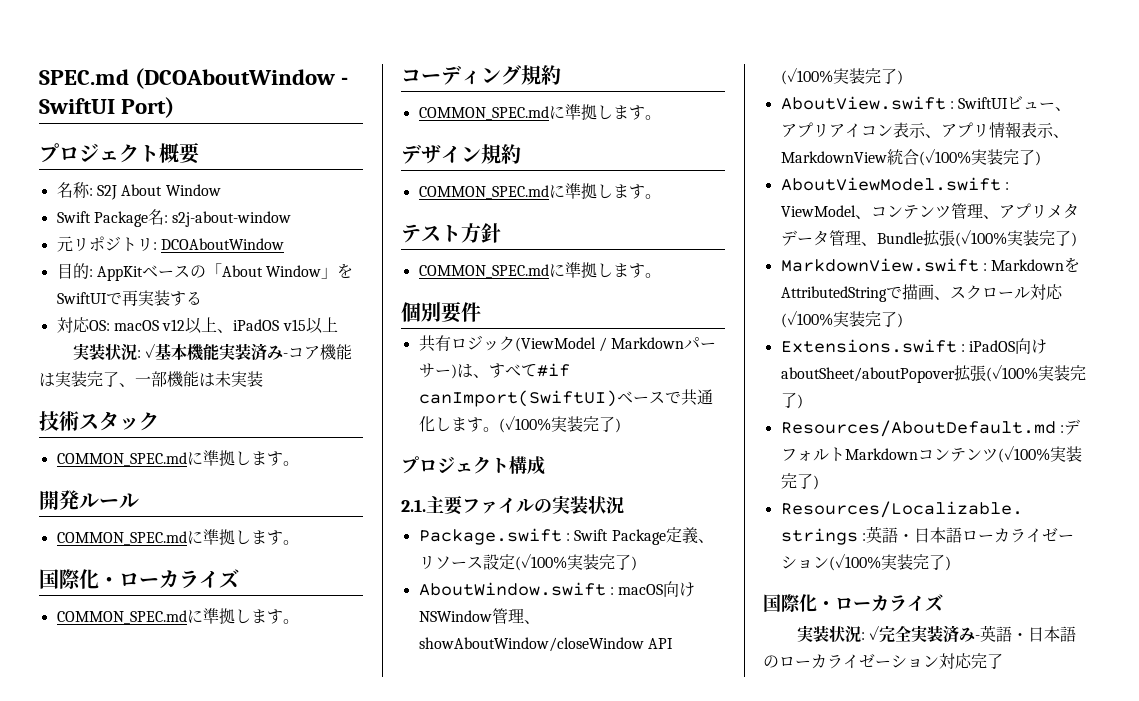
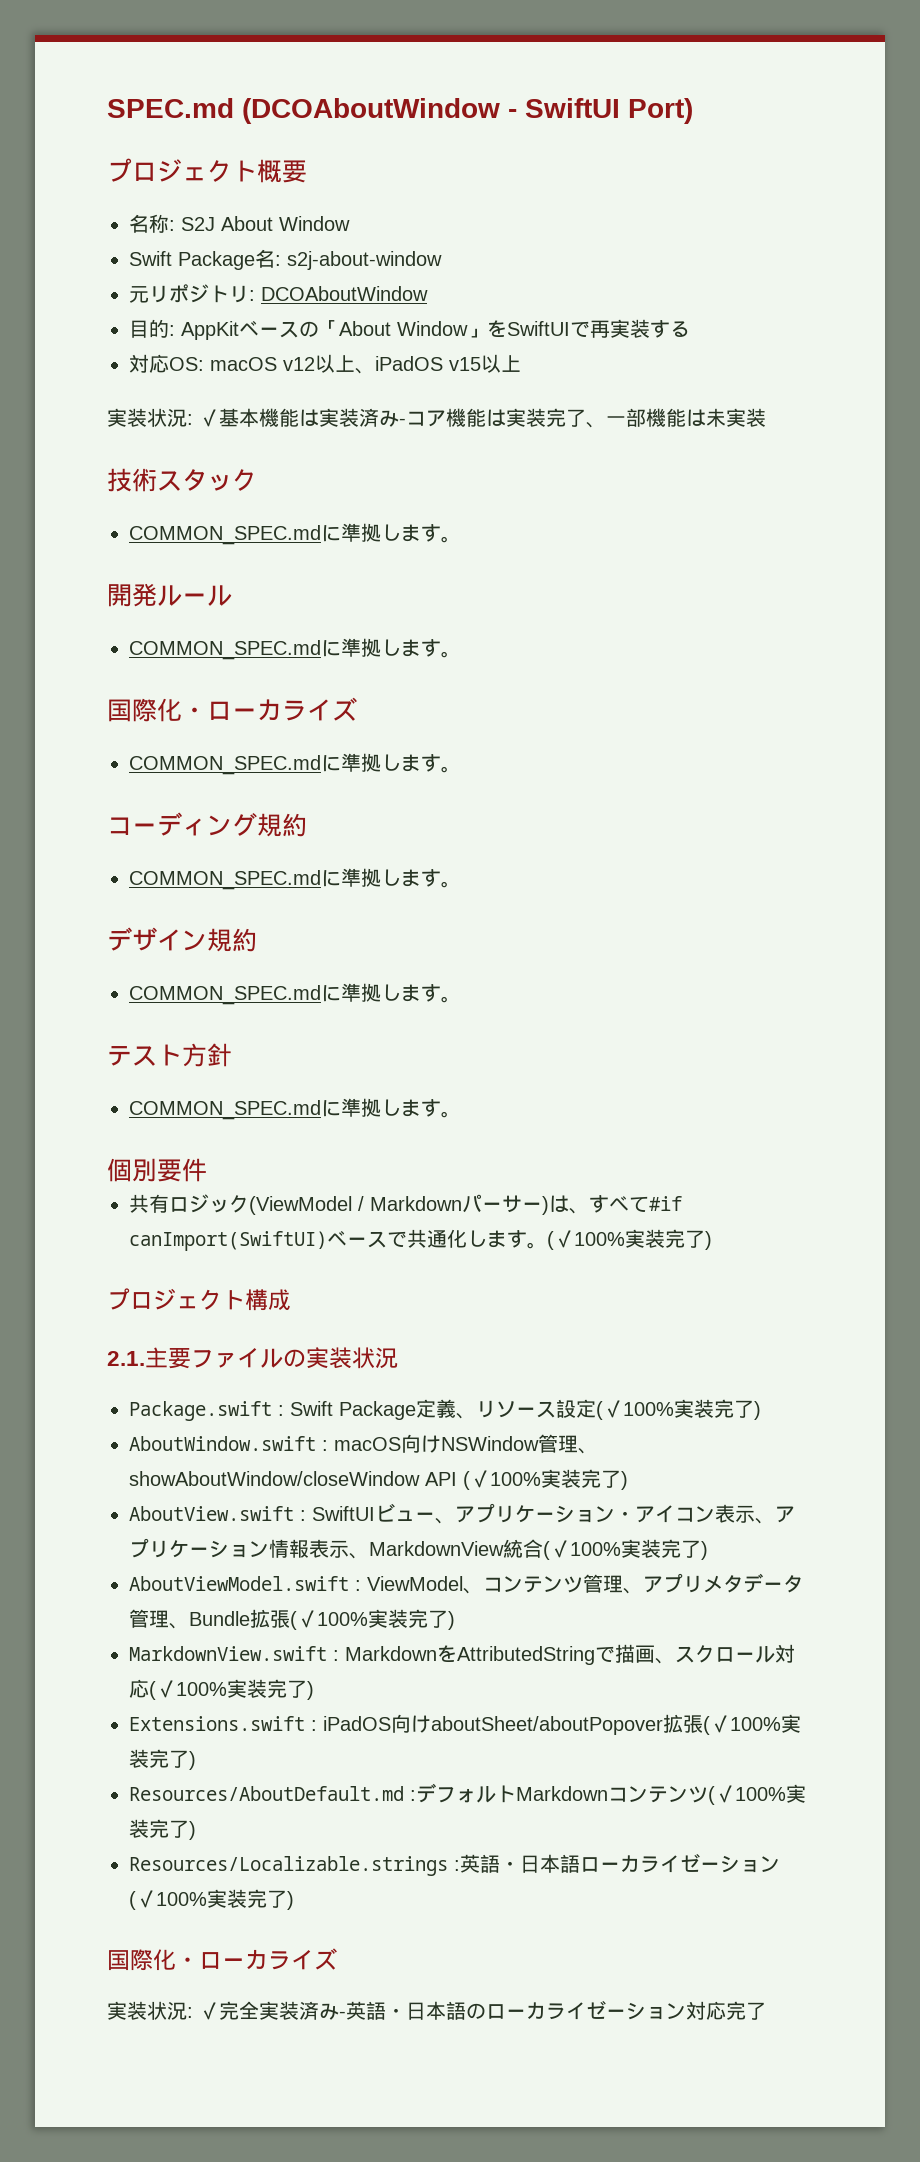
(220, 352) none -> [299,409,319,427] は
(829, 130) none -> [515,1505,635,1523] ケーション・
(989, 130) none -> [169,1540,269,1558] ケーション

